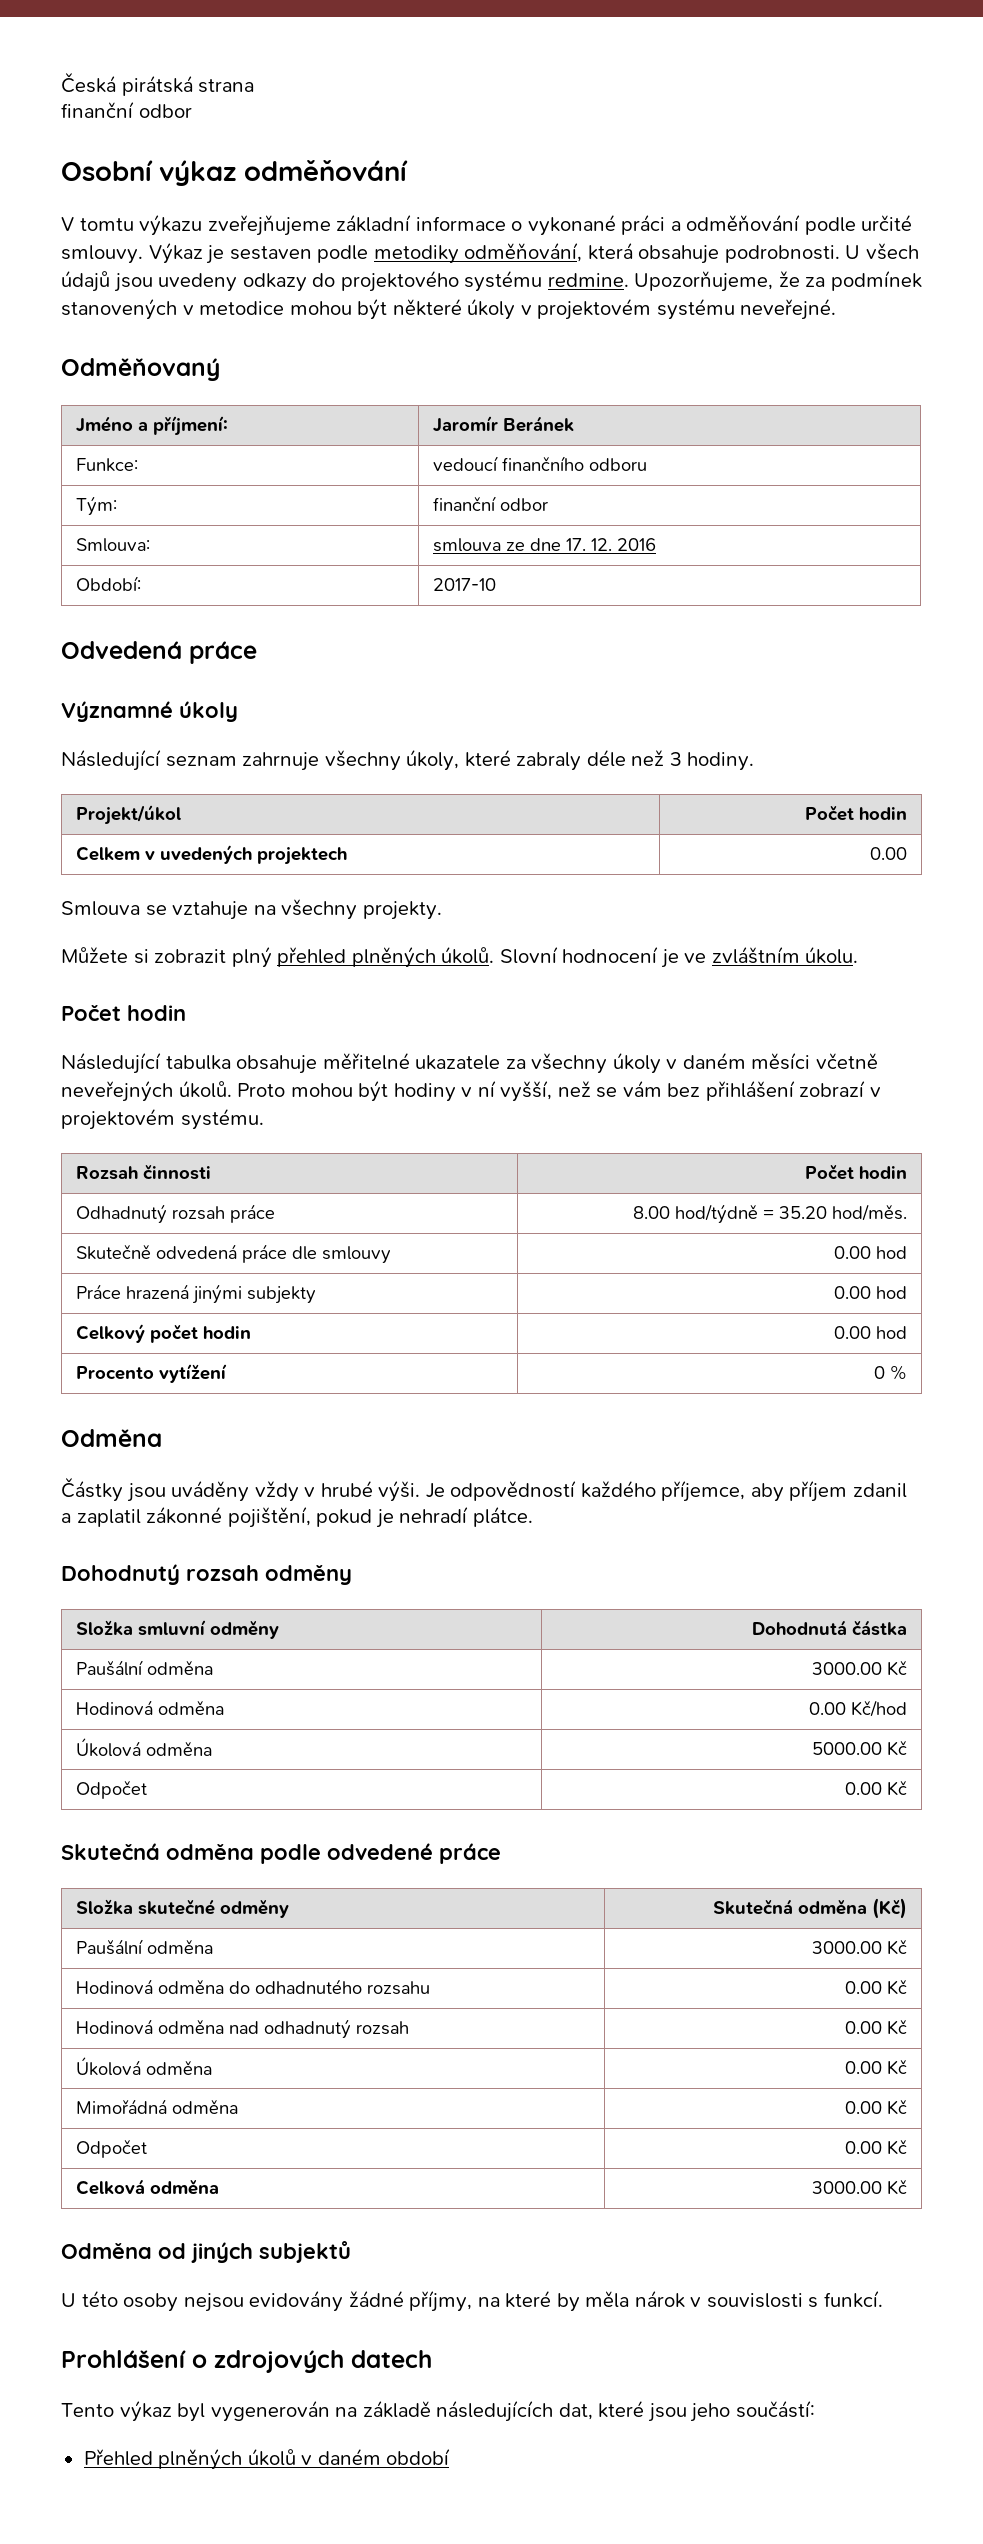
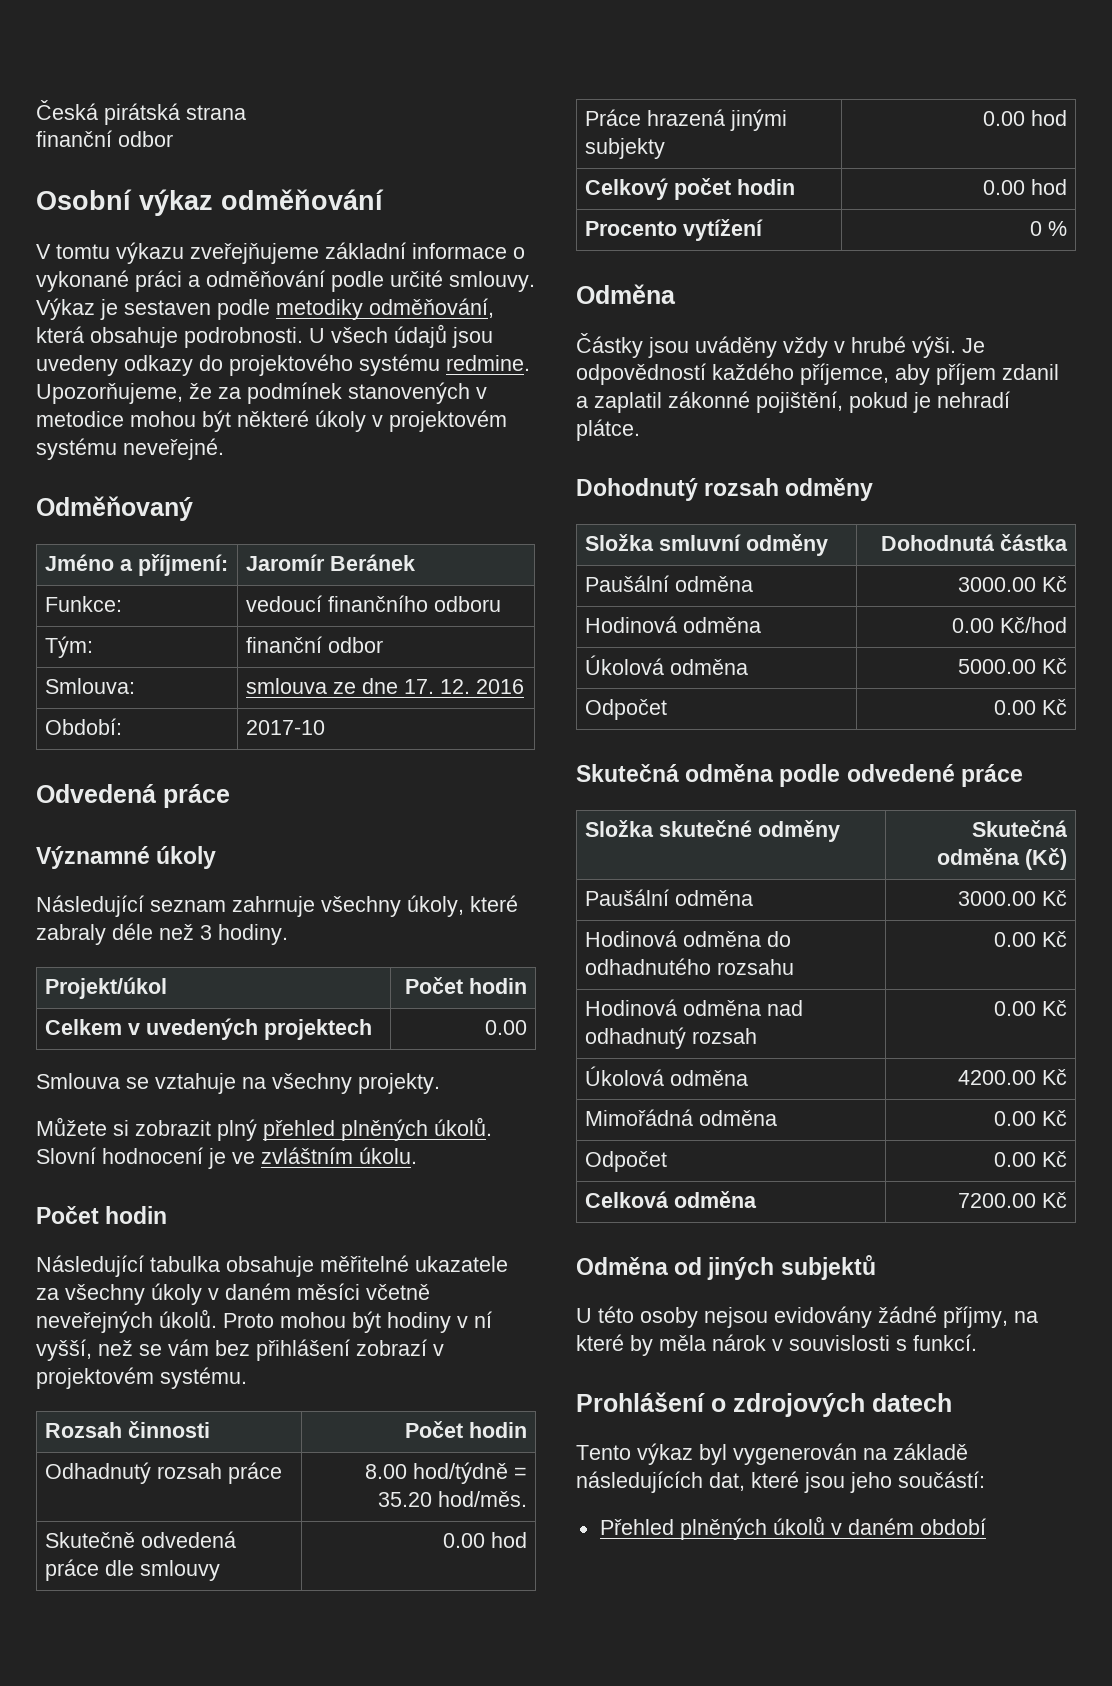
[845,2061,883,2074] 0.00 -> [958,1070,1037,1085] 4200.00
[812,2181,883,2194] 3000.00 -> [958,1193,1037,1208] 7200.00

